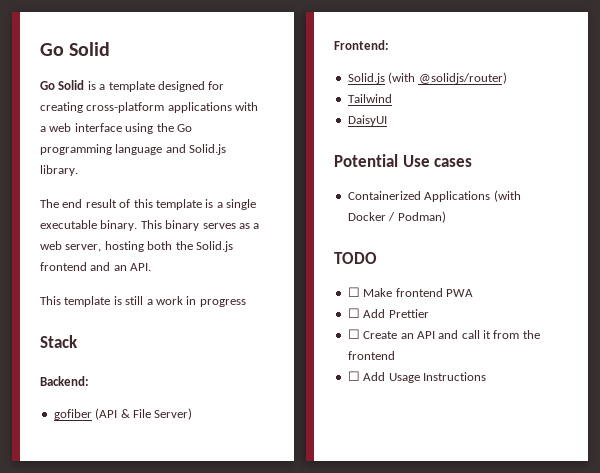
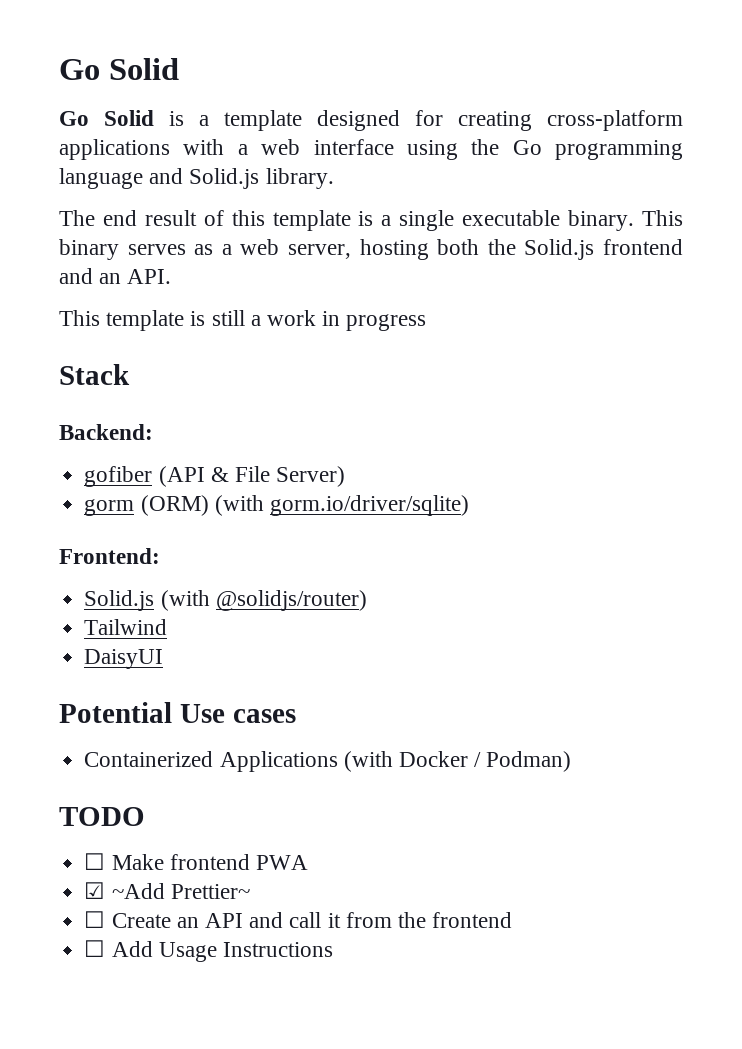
(193, 414) none -> [84,495,469,516] // gorm (ORM) (with gorm.io/driver/sqlite)
[347,308,429,318] ☐ Add Prettier -> [84,882,250,899] ☑ ~Add Prettier~

